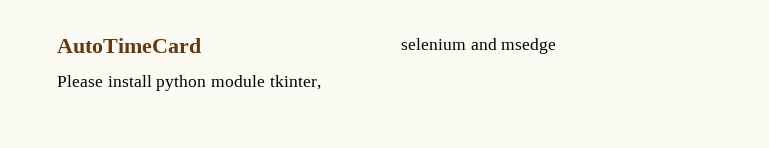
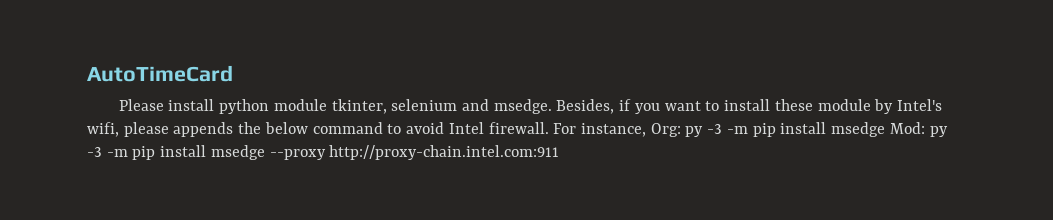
[501,38,557,54] msedge -> [493,99,943,114] [87,122,948,137] [87,145,560,160] msedge. Besides, if you want to install these module by Intel's wifi, please appends the below command to avoid Intel firewall. For instance, Org: py -3 -m pip install msedge Mod: py -3 -m pip install msedge --proxy http://proxy-chain.intel.com:911

